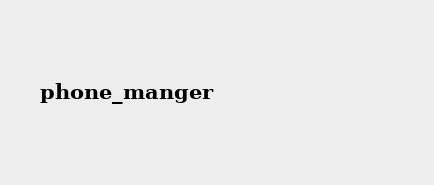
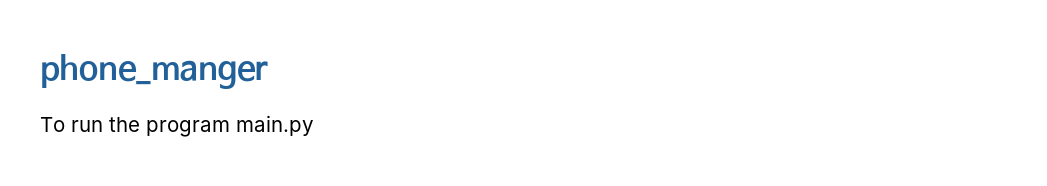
(214, 93) none -> [40,115,314,137] // To run the program main.py

